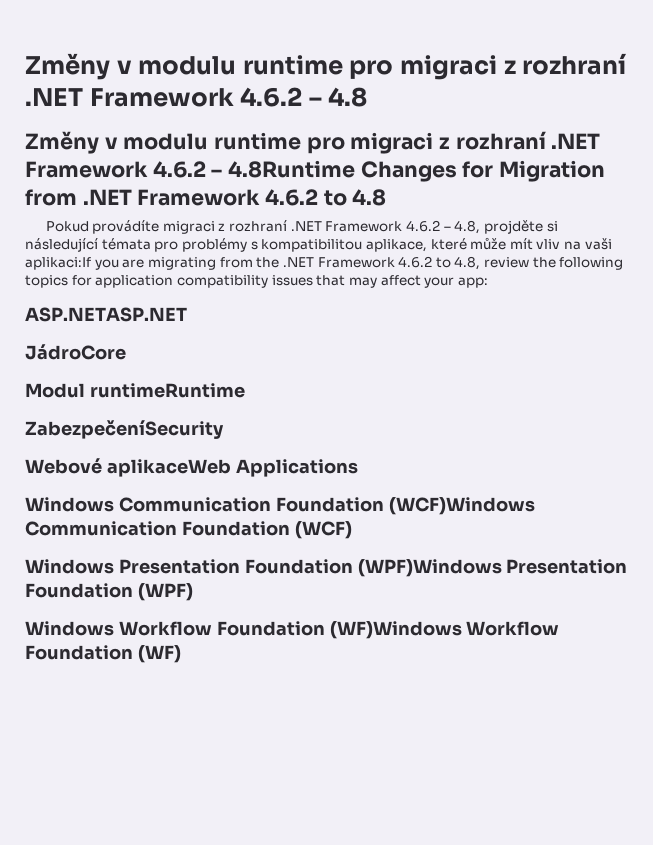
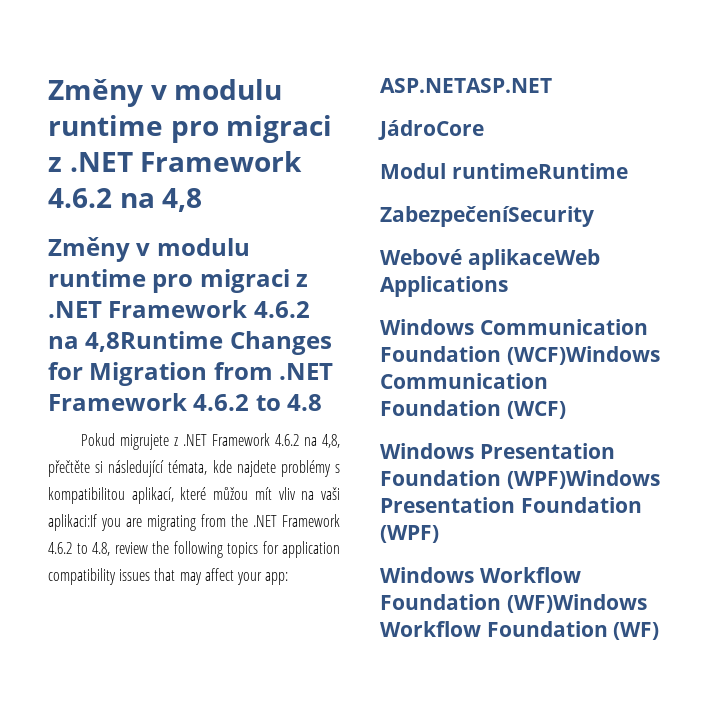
[25,53,628,80] [25,87,368,107] [25,131,601,154] [25,160,356,178] Změny v modulu runtime pro migraci z rozhraní .NET Framework 4.6.2 – 4.8 // Změny v modulu runtime pro migraci z rozhraní .NET Framework 4.6.2 – 4.8Runtime -> [48,79,283,107] [48,115,333,143] [48,151,303,172] [48,188,203,212] [48,237,250,262] [48,269,309,293] [48,300,310,318] [48,331,224,352] Změny v modulu runtime pro migraci z .NET Framework 4.6.2 na 4,8 // Změny v modulu runtime pro migraci z .NET Framework 4.6.2 na 4,8Runtime
[92,220,558,234] [25,237,507,252] provádíte migraci z rozhraní .NET Framework 4.6.2 – 4.8, projděte si následující témata pro problémy s kompatibilitou aplikace, které může -> [119,433,340,450] [48,460,340,477] [48,487,249,504] migrujete z .NET Framework 4.6.2 na 4,8, přečtěte si následující témata, kde najdete problémy s kompatibilitou aplikací, které můžou

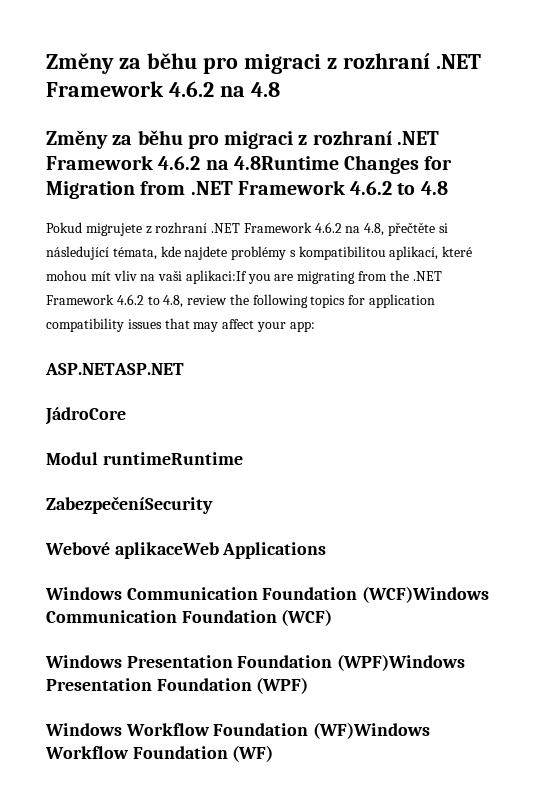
[48,79,283,107] [48,115,333,143] [48,151,303,172] [48,188,203,212] [48,237,250,262] [48,269,309,293] [48,300,310,318] [48,331,224,352] Změny v modulu runtime pro migraci z .NET Framework 4.6.2 na 4,8 // Změny v modulu runtime pro migraci z .NET Framework 4.6.2 na 4,8Runtime -> [46,53,481,74] [46,81,280,97] [46,130,439,149] [46,155,339,170] Změny za běhu pro migraci z rozhraní .NET Framework 4.6.2 na 4.8 // Změny za běhu pro migraci z rozhraní .NET Framework 4.6.2 na 4.8Runtime
[182,433,340,448] .NET Framework 4.6.2 na 4,8, -> [155,222,385,236] rozhraní .NET Framework 4.6.2 na 4.8,
[213,487,249,500] můžou -> [46,270,87,281] mohou

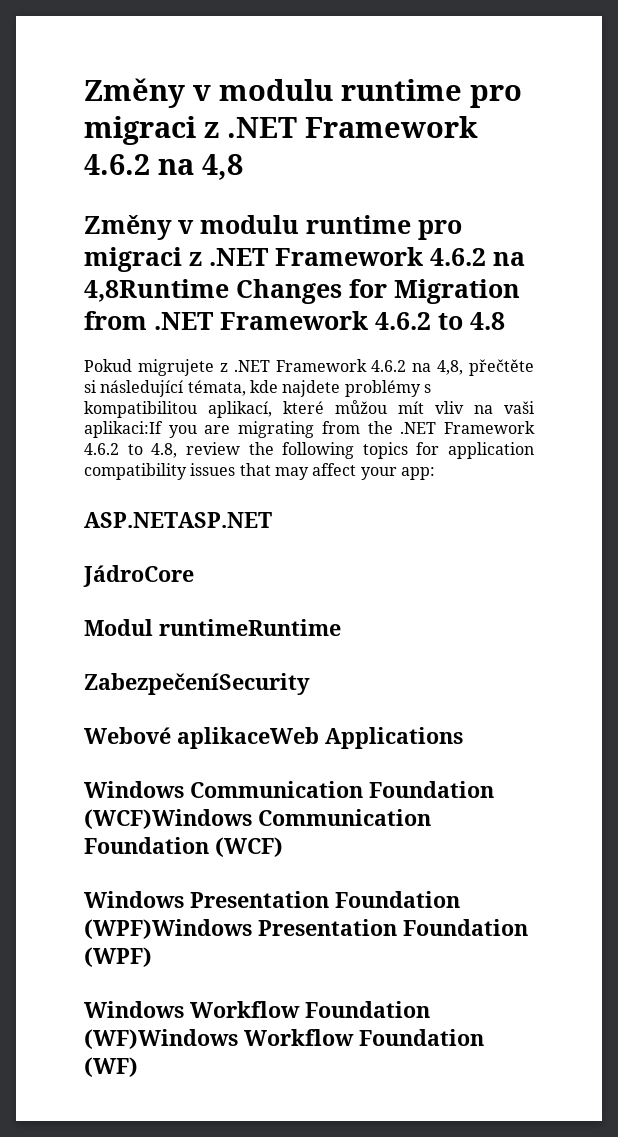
[46,53,481,74] [46,81,280,97] [46,130,439,149] [46,155,339,170] Změny za běhu pro migraci z rozhraní .NET Framework 4.6.2 na 4.8 // Změny za běhu pro migraci z rozhraní .NET Framework 4.6.2 na 4.8Runtime -> [84,78,522,108] [84,116,478,145] [84,154,243,180] [84,215,462,240] [84,247,525,272] [84,279,229,302] Změny v modulu runtime pro migraci z .NET Framework 4.6.2 na 4,8 // Změny v modulu runtime pro migraci z .NET Framework 4.6.2 na 4,8Runtime
[155,222,385,236] rozhraní .NET Framework 4.6.2 na 4.8, -> [233,359,464,375] .NET Framework 4.6.2 na 4,8,
[46,270,87,281] mohou -> [335,400,387,414] můžou

